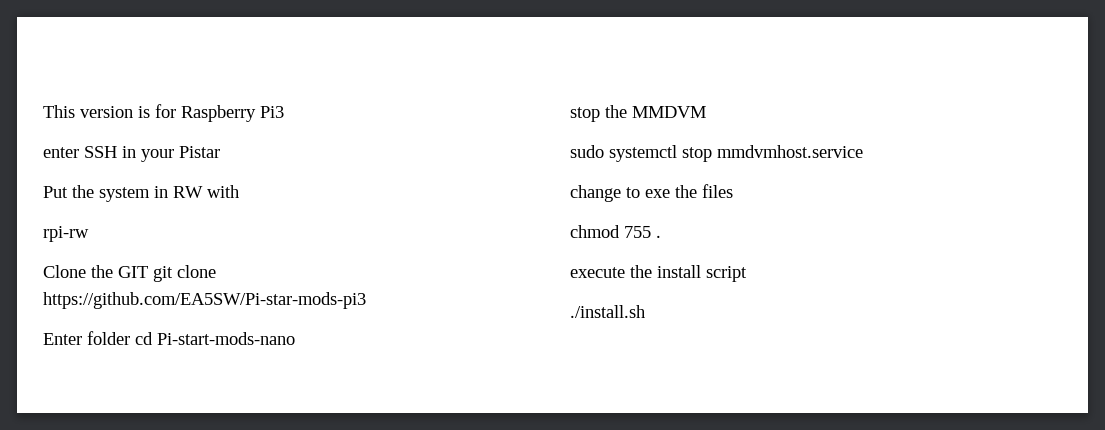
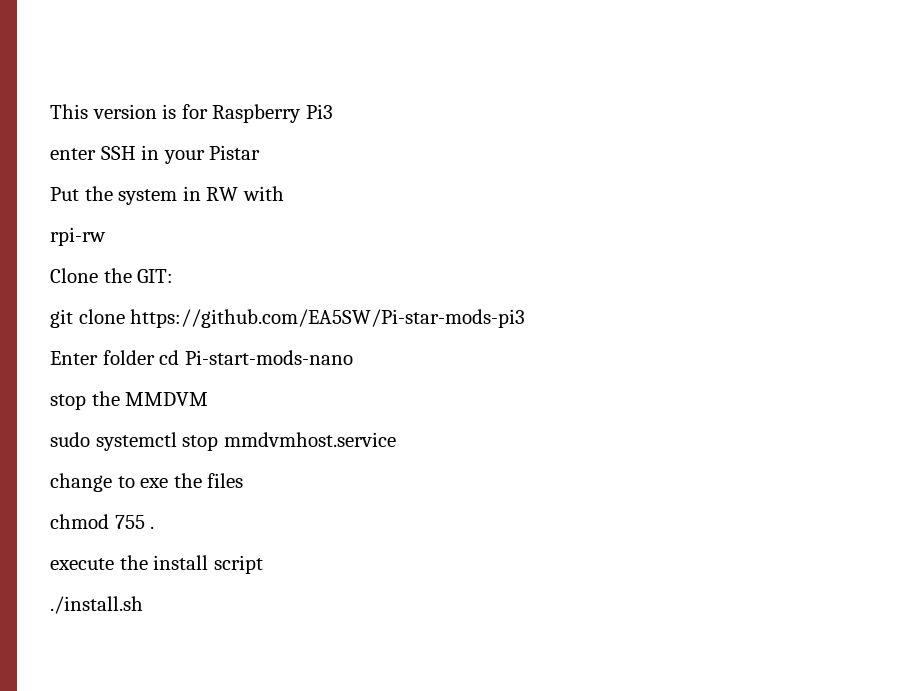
[118,266,148,278] GIT -> [137,269,174,283] GIT: //

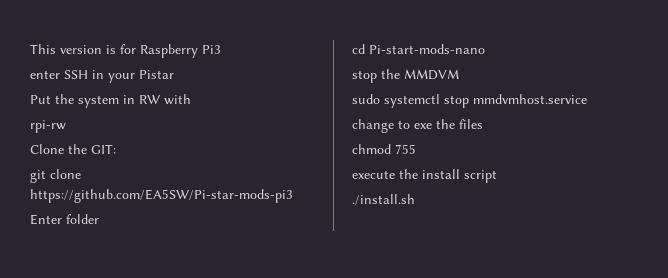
(155, 357) none -> (99, 219) //
[150,526,155,529] . -> (416, 149) none

